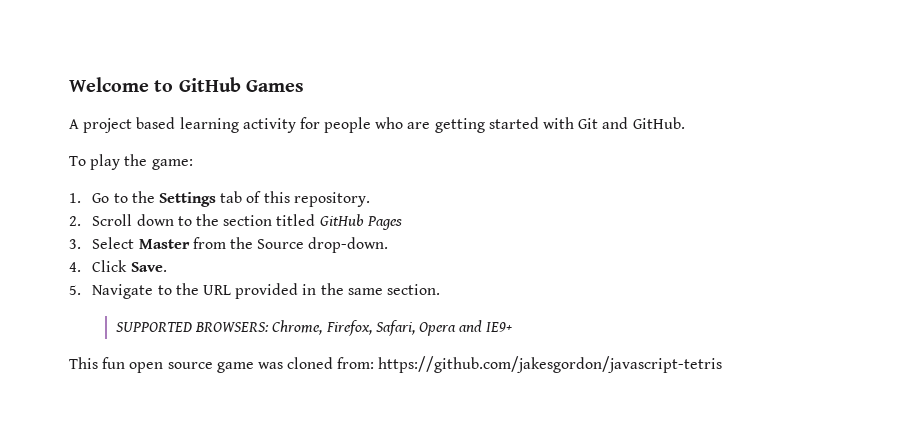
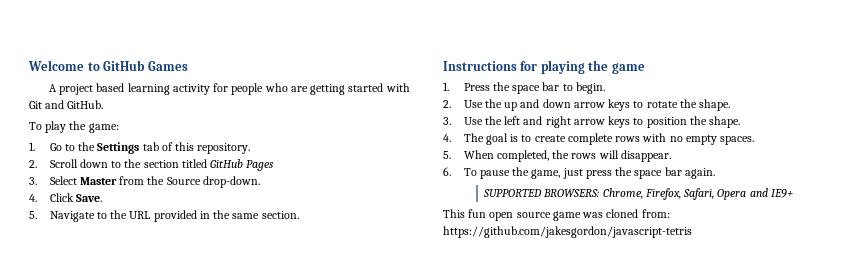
(440, 289) none -> [443,60,645,74] [443,82,605,94] [443,99,731,111] [443,116,741,128] [443,133,755,145] [443,150,671,162] [443,167,715,179] // Instructions for playing the game // 1. Press the space bar to begin. // 2. Use the up and down arrow keys to rotate the shape. // 3. Use the left and right arrow keys to position the shape. // 4. The goal is to create complete rows with no empty spaces. // 5. When completed, the rows will disappear. // 6. To pause the game, just press the space bar again.

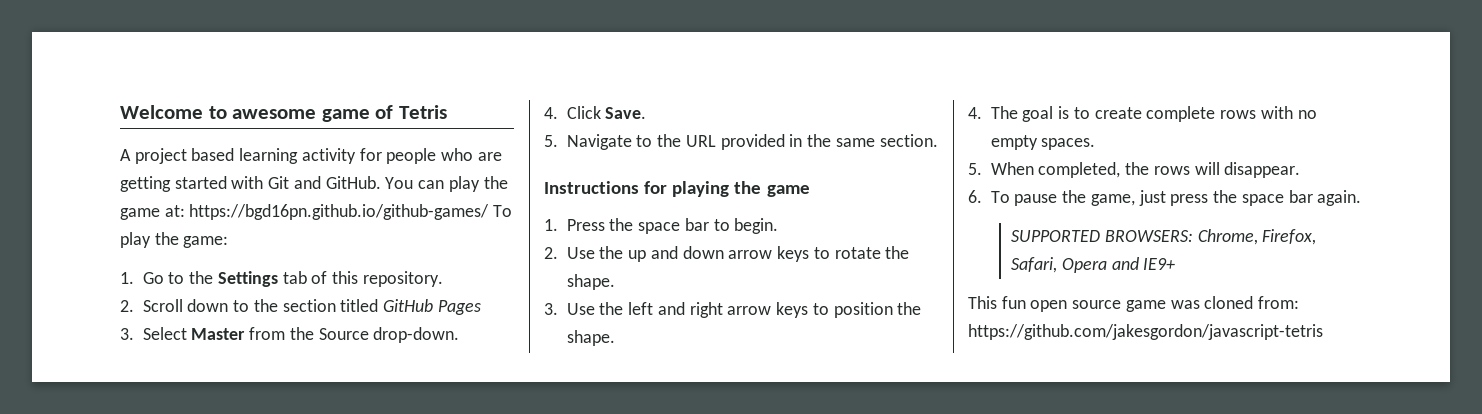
[103,60,188,71] GitHub Games -> [232,105,447,122] awesome game of Tetris
(104, 104) // -> [385,176,508,192] [120,204,490,220] You can play the game at: https://bgd16pn.github.io/github-games/

